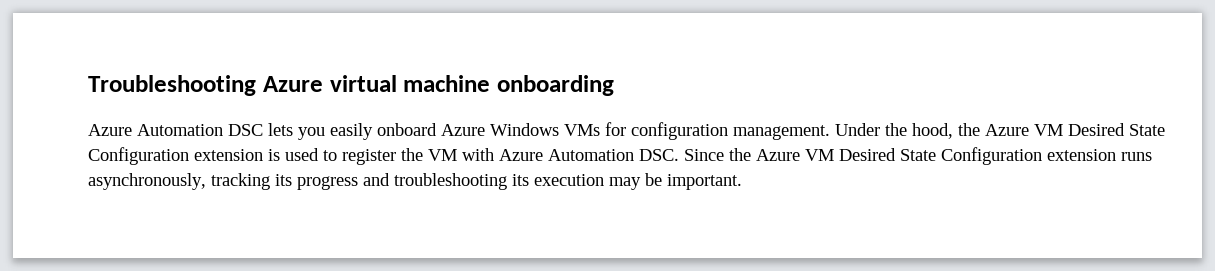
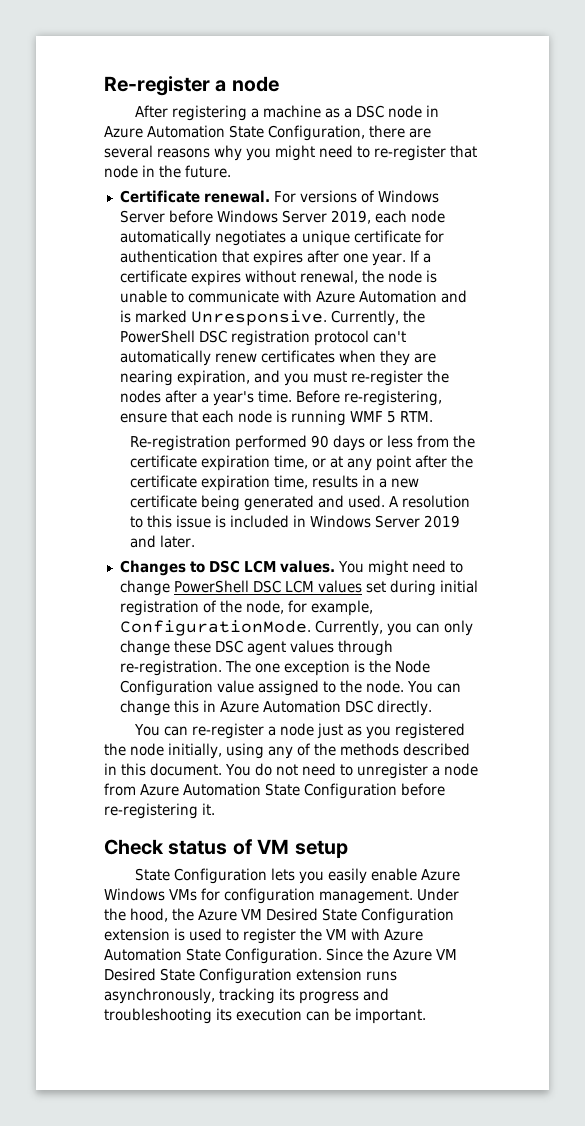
[88,75,614,96] [88,124,263,136] Troubleshooting Azure virtual machine onboarding // Azure Automation DSC -> [104,76,279,96] [134,105,439,121] [104,125,431,141] [104,145,477,161] [104,165,231,178] [119,190,439,203] [119,210,445,224] [119,230,444,246] [119,250,431,266] [119,270,437,286] [119,290,467,303] [119,310,425,326] [119,330,406,346] [119,350,436,366] [119,370,449,386] [119,390,442,406] [119,410,433,426] [130,435,476,451] [130,455,474,471] [130,475,420,491] [130,495,471,511] [130,515,461,528] [130,535,196,548] [119,560,463,576] [119,580,478,596] [119,600,373,616] [119,620,473,636] [119,640,393,656] [119,660,430,676] [119,680,461,696] [119,700,432,716] [133,723,465,739] [104,743,470,759] [104,763,478,779] [104,783,445,799] [104,803,215,819] [104,839,348,858] [134,868,267,884] Re-register a node // After registering a machine as a DSC node in Azure Automation State Configuration, there are several reasons why you might need to re-register that node in the future. // Certificate renewal. For versions of Windows Server before Windows Server 2019, each node automatically negotiates a unique certificate for authentication that expires after one year. If a certificate expires without renewal, the node is unable to communicate with Azure Automation and is marked Unresponsive. Currently, the PowerShell DSC registration protocol can't automatically renew certificates when they are nearing expiration, and you must re-register the nodes after a year's time. Before re-registering, ensure that each node is running WMF 5 RTM. // Re-registration performed 90 days or less from the certificate expiration time, or at any point after the certificate expiration time, results in a new certificate being generated and used. A resolution to this issue is included in Windows Server 2019 and later. // Changes to DSC LCM values. You might need to change PowerShell DSC LCM values set during initial registration of the node, for example, ConfigurationMode. Currently, you can only change these DSC agent values through re-registration. The one exception is the Node Configuration value assigned to the node. You can change this in Azure Automation DSC directly. // You can re-register a node just as you registered the node initially, using any of the methods described in this document. You do not need to unregister a node from Azure Automation State Configuration before re-registering it. // Check status of VM setup // State Configuration
[377,123,437,136] onboard -> [370,868,417,881] enable
[639,149,679,161] DSC. -> [186,948,322,964] State Configuration.
[609,177,641,190] may -> [306,1011,330,1021] can

